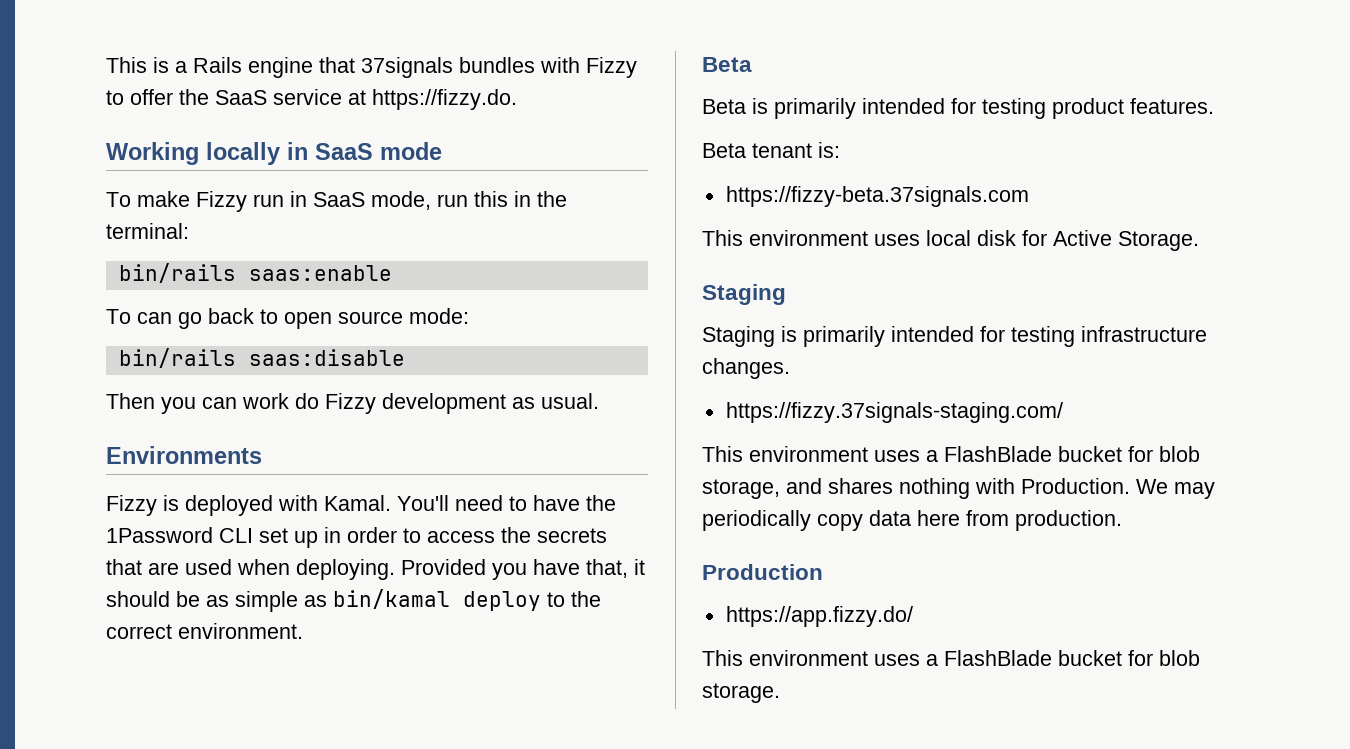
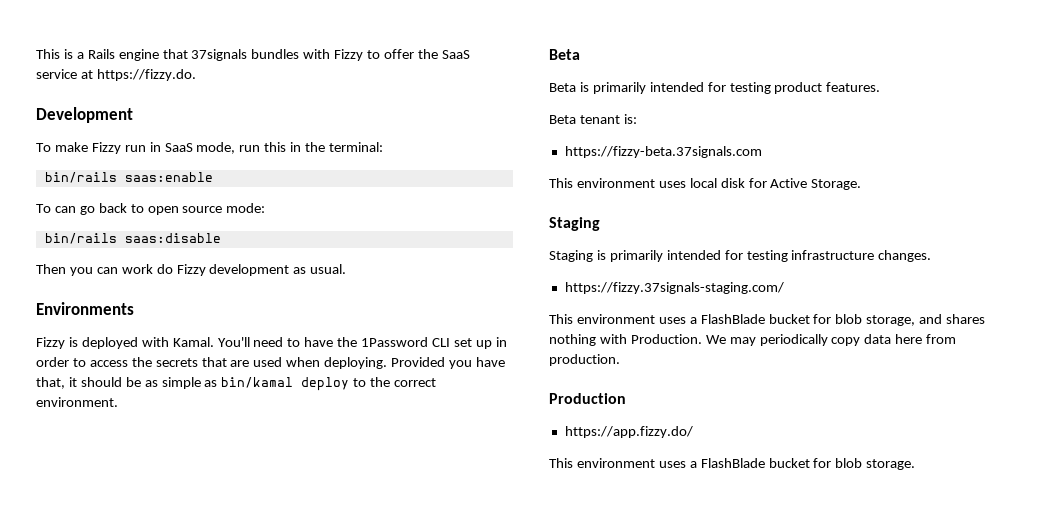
[106,142,442,165] Working locally in SaaS mode -> [36,107,133,123] Development

